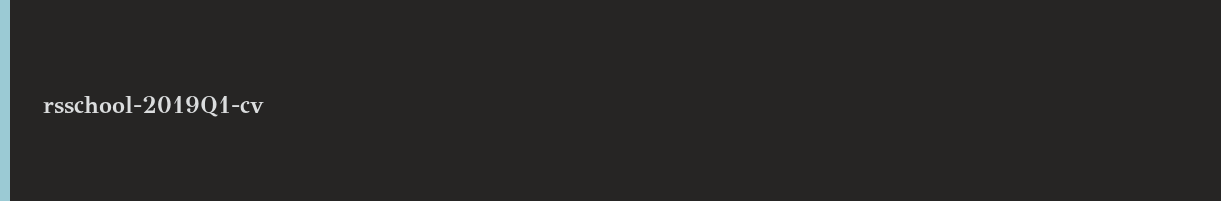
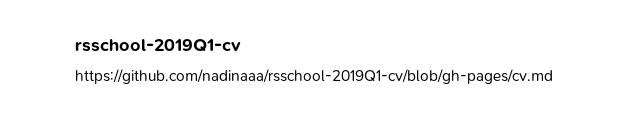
(264, 106) none -> [75,69,553,84] // https://github.com/nadinaaa/rsschool-2019Q1-cv/blob/gh-pages/cv.md

